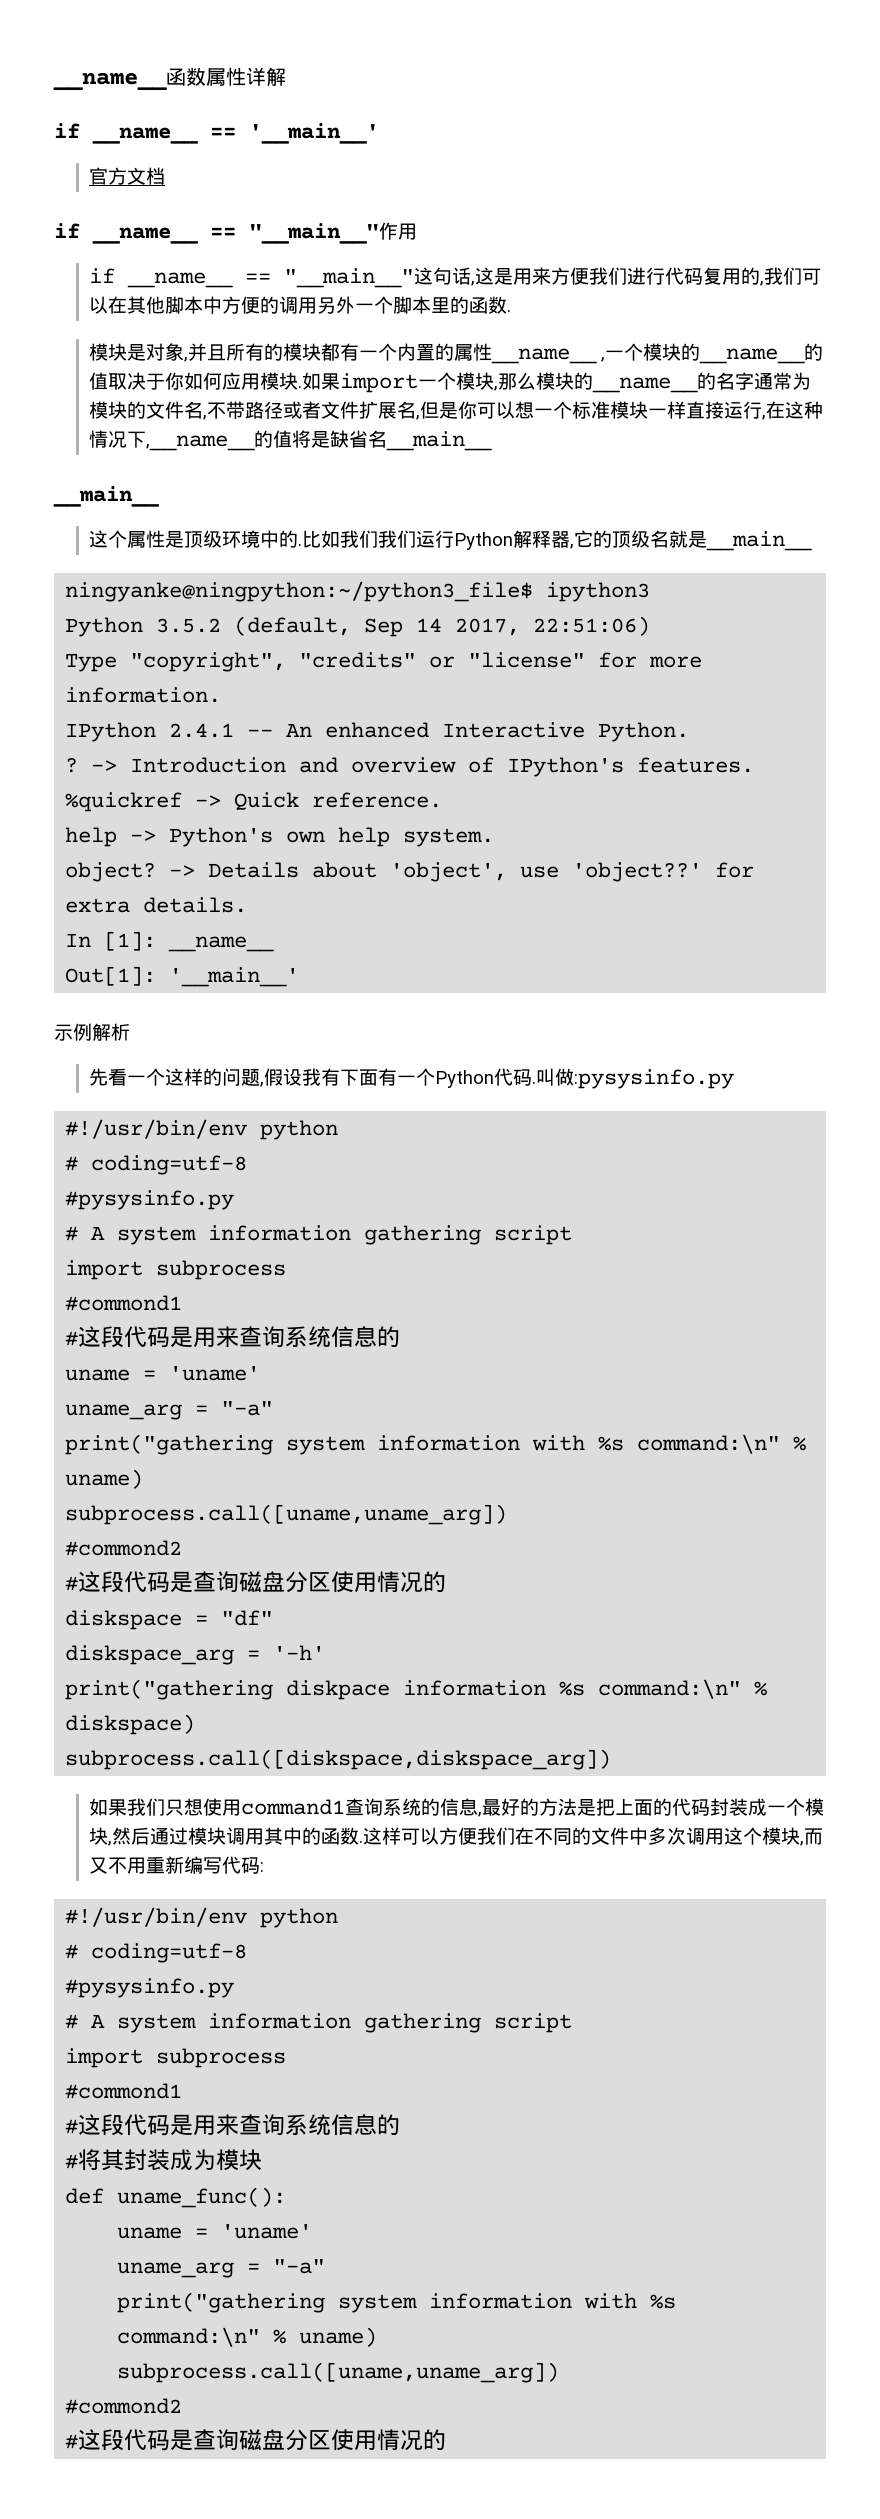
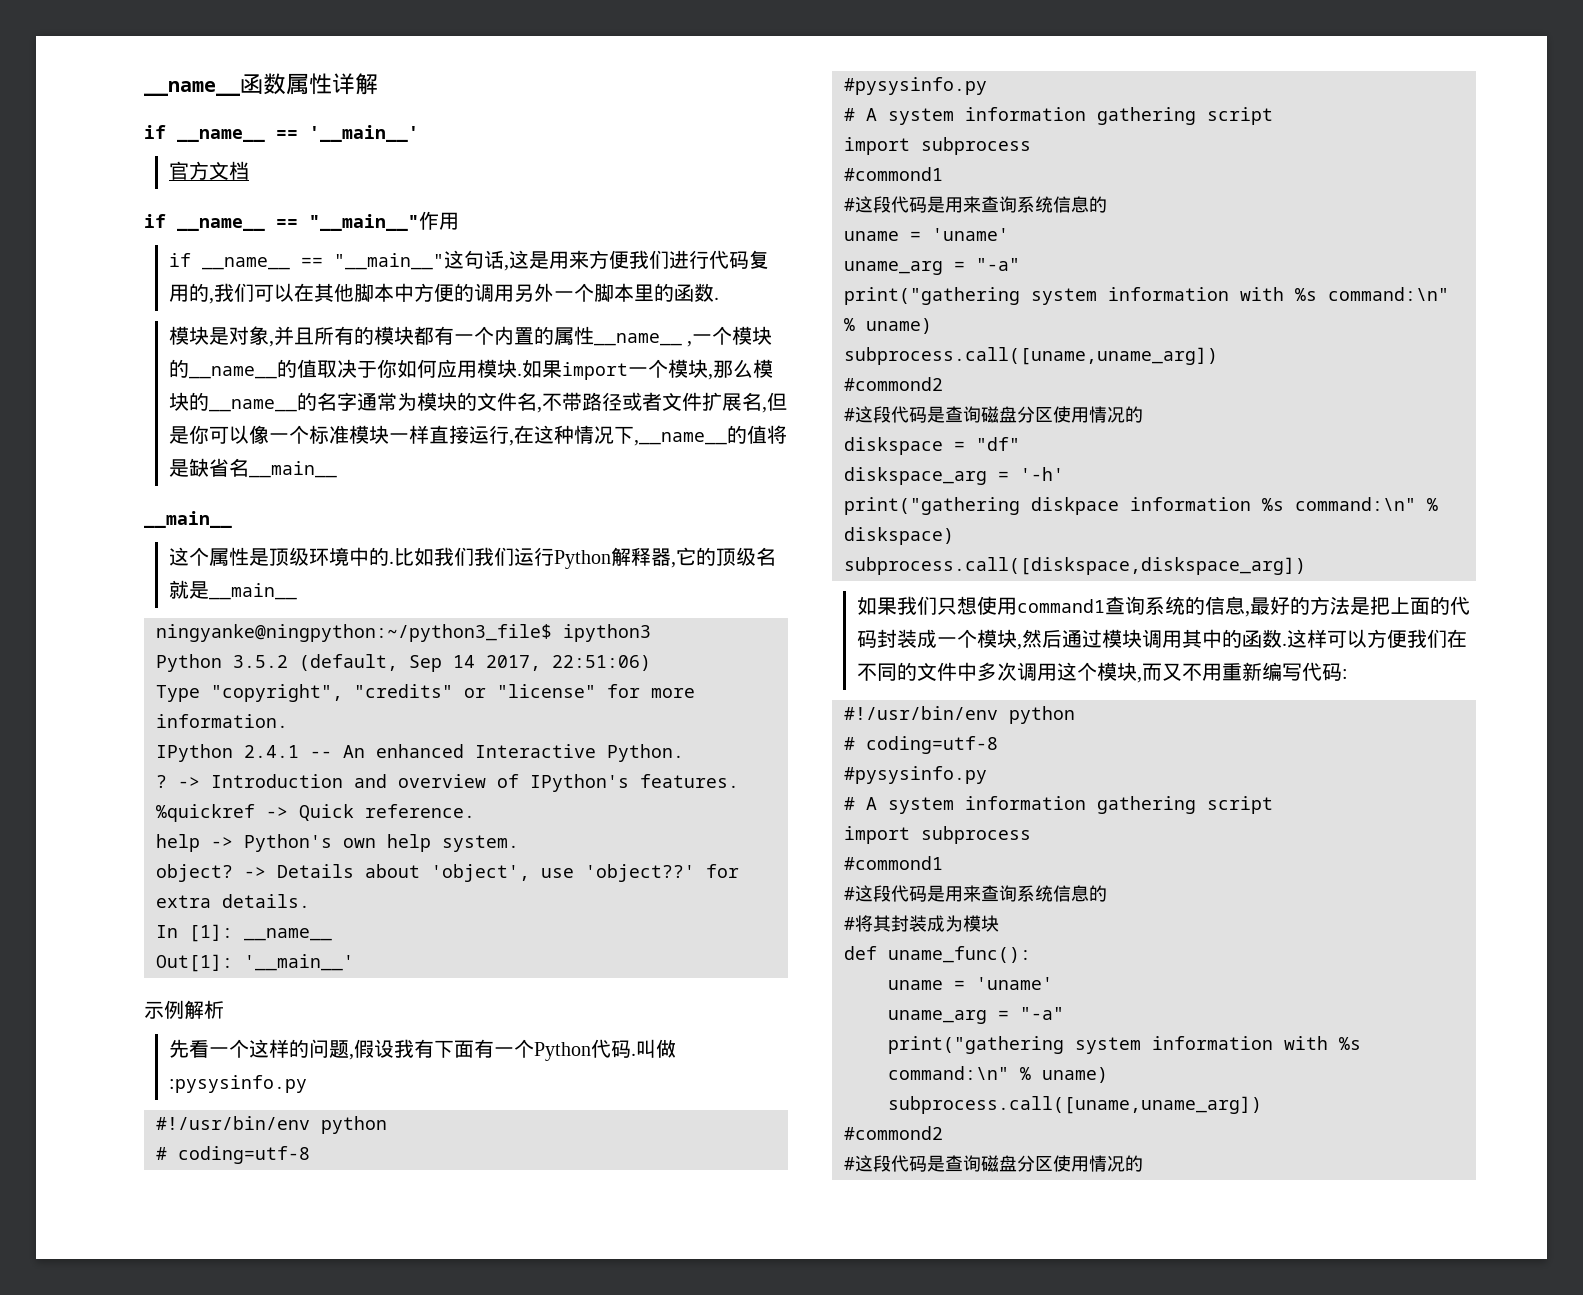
[515,401,535,419] 想 -> [248,425,269,444] 像

